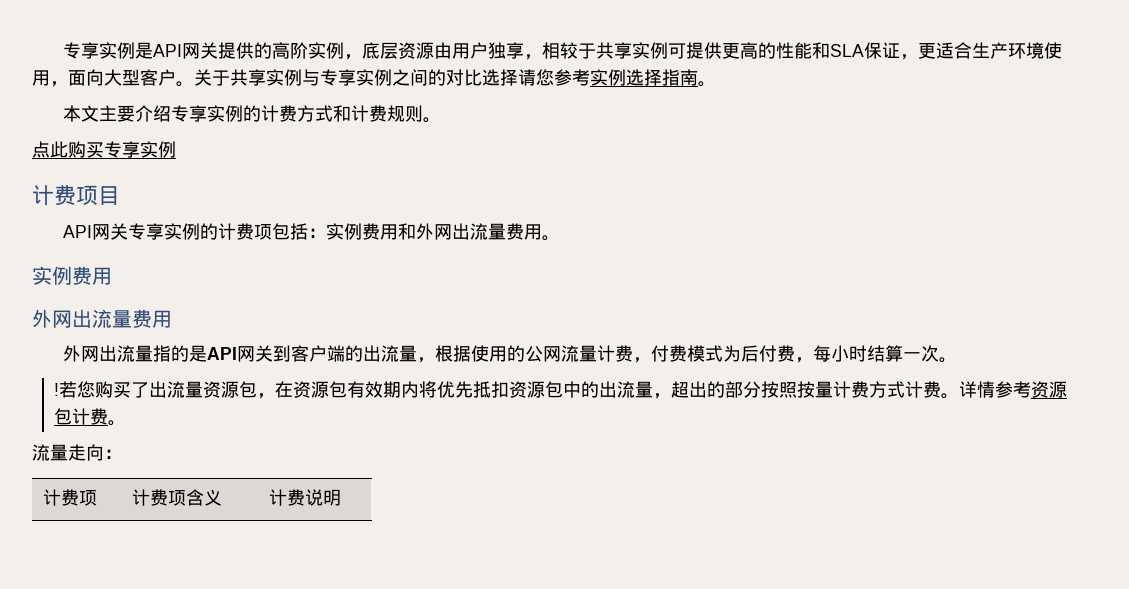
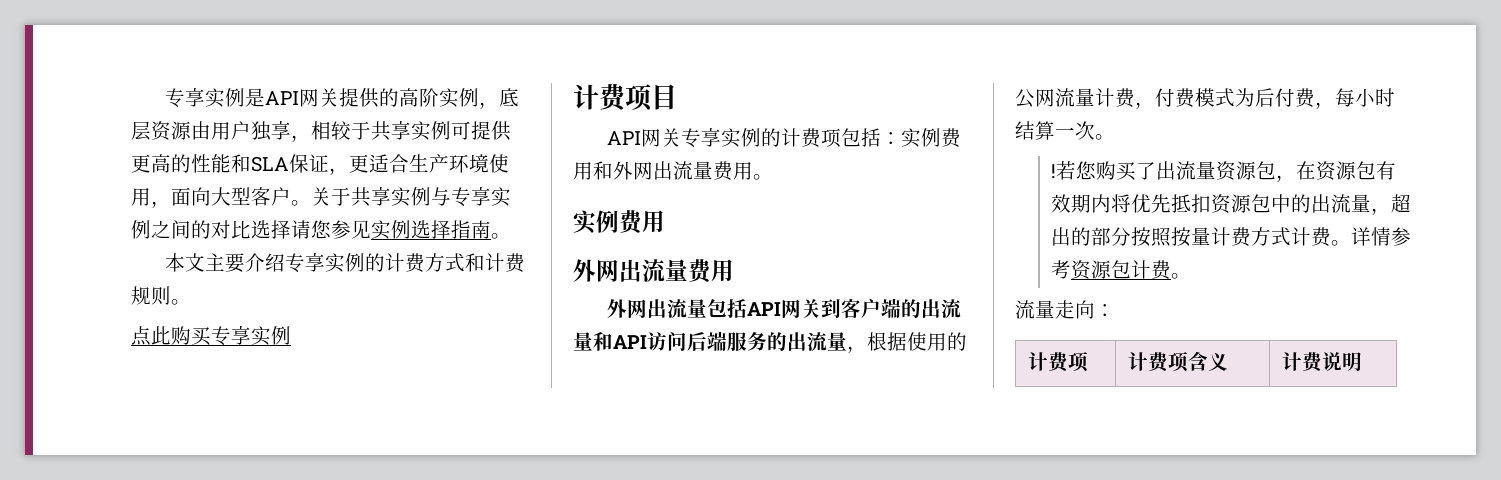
[572,69,590,86] 考 -> [351,220,371,239] 见
[153,345,208,362] 指的是 -> [707,299,748,318] 包括
(418, 353) none -> [593,331,847,351] 和API访问后端服务的出流量

